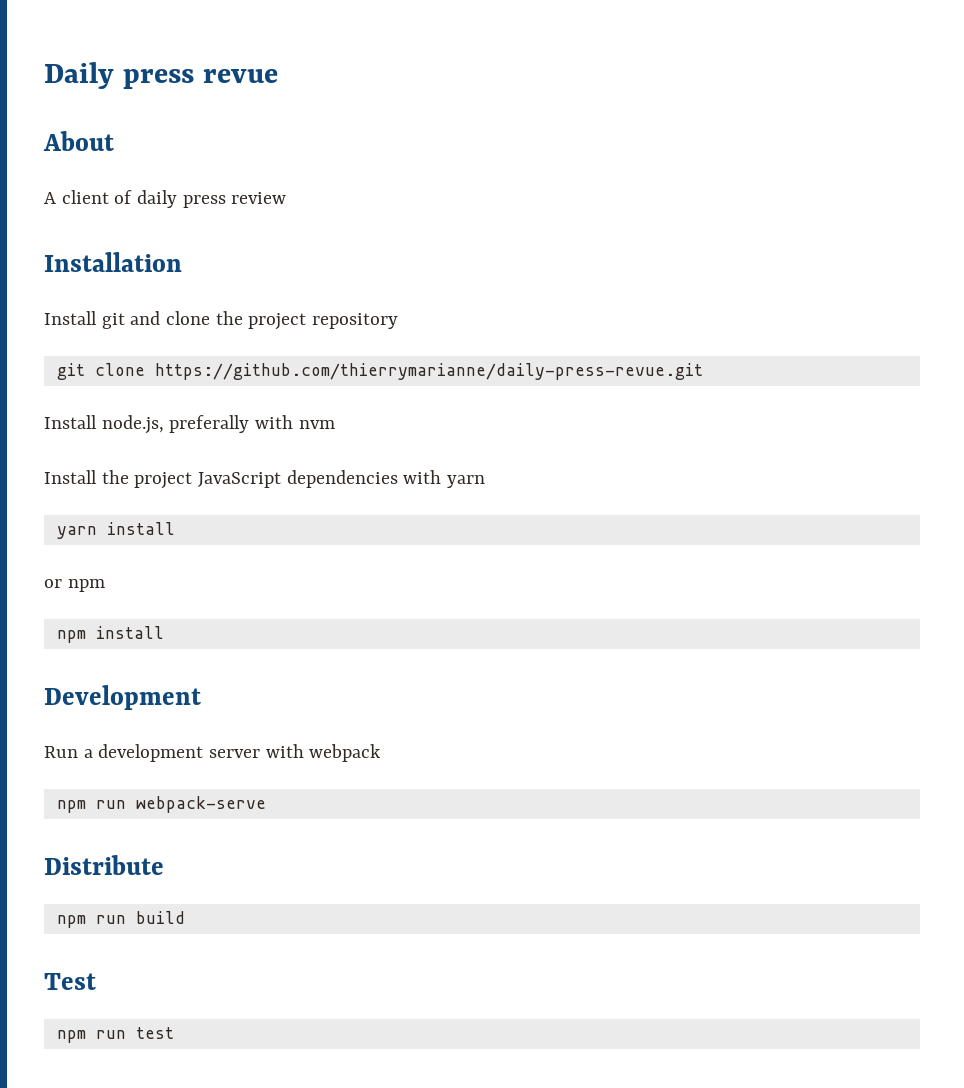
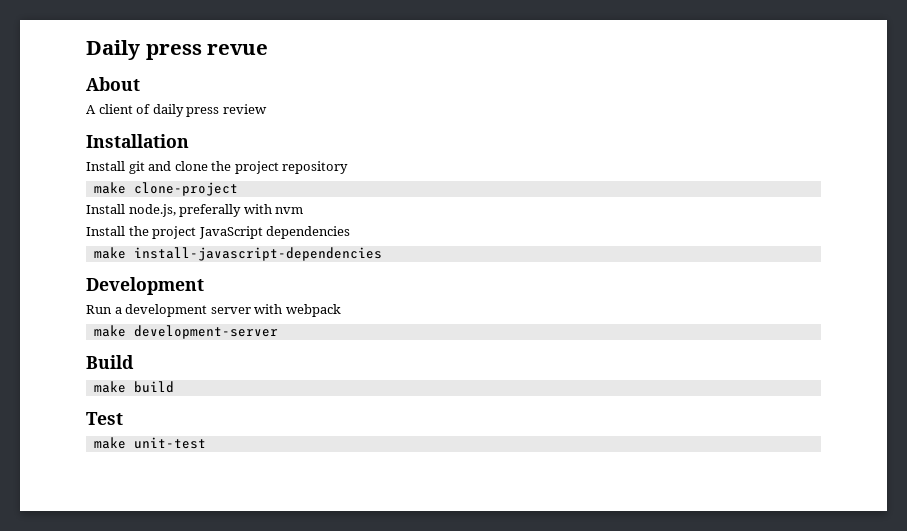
[56,363,703,380] git clone https://github.com/thierrymarianne/daily-press-revue.git -> [93,182,238,196] make clone-project
[403,470,486,488] [56,522,175,539] [44,579,105,592] [56,626,164,643] with yarn // yarn install // or npm // npm install -> [93,247,382,261] // make install-javascript-dependencies
[56,796,266,813] [44,855,164,875] [56,915,126,928] npm run webpack-serve // Distribute // npm run -> [93,325,278,339] [86,355,134,369] [93,381,126,393] make development-server // Build // make
[56,1027,174,1043] npm run test -> [93,437,206,449] make unit-test

